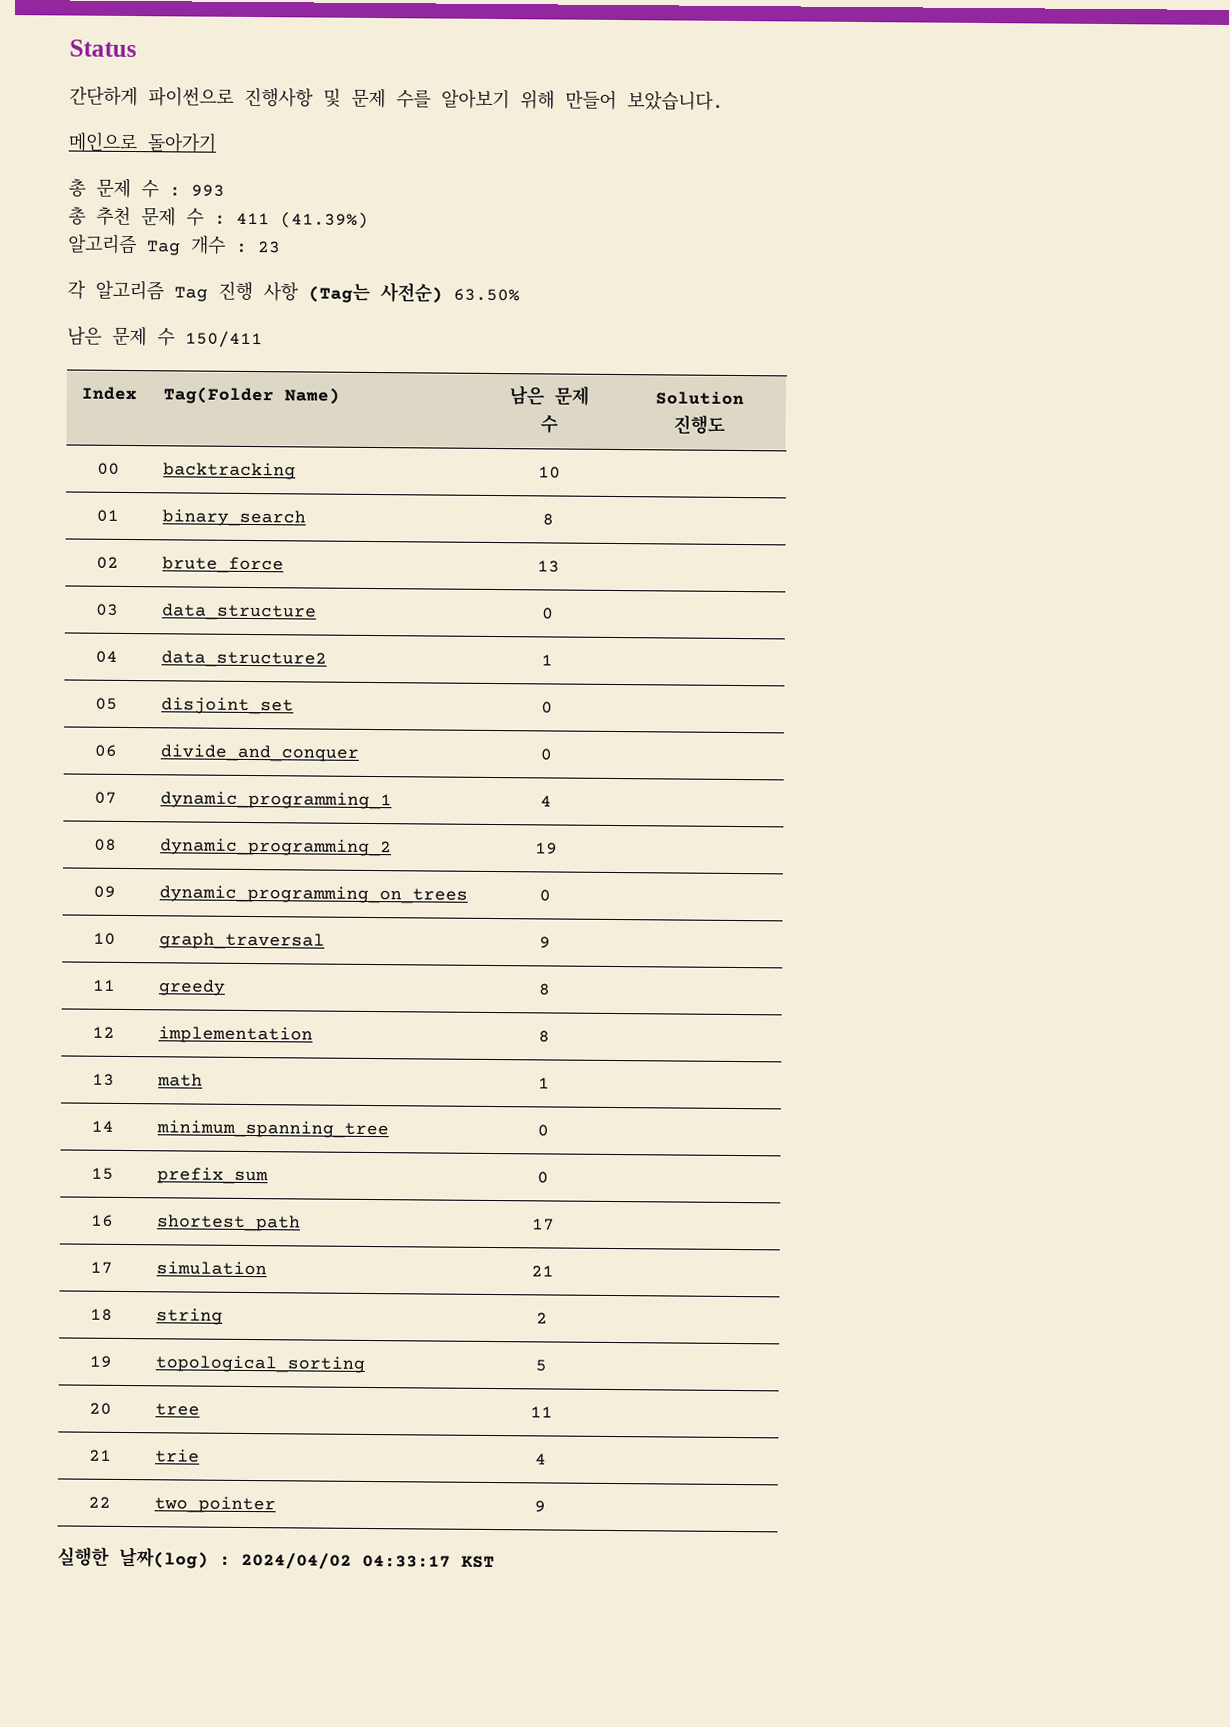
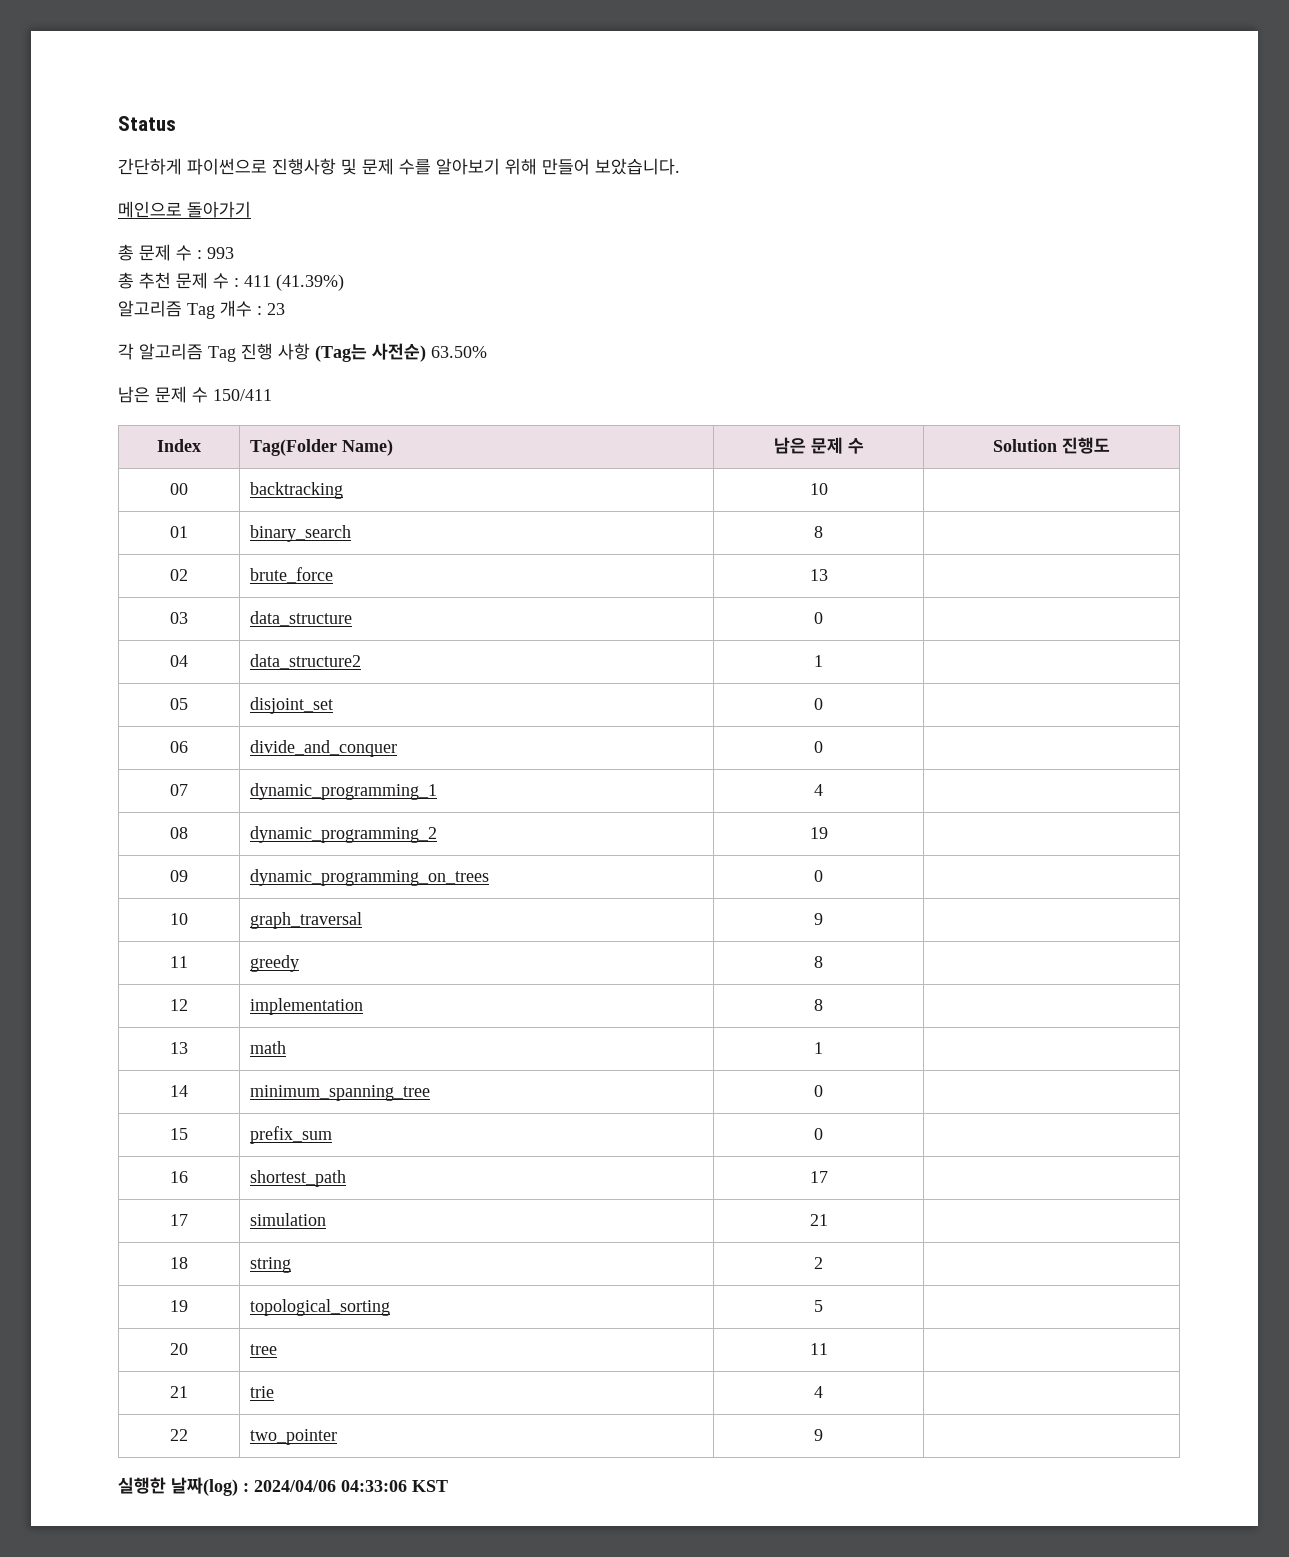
[241,1551,451,1570] 2024/04/02 04:33:17 -> [254,1480,407,1492] 2024/04/06 04:33:06

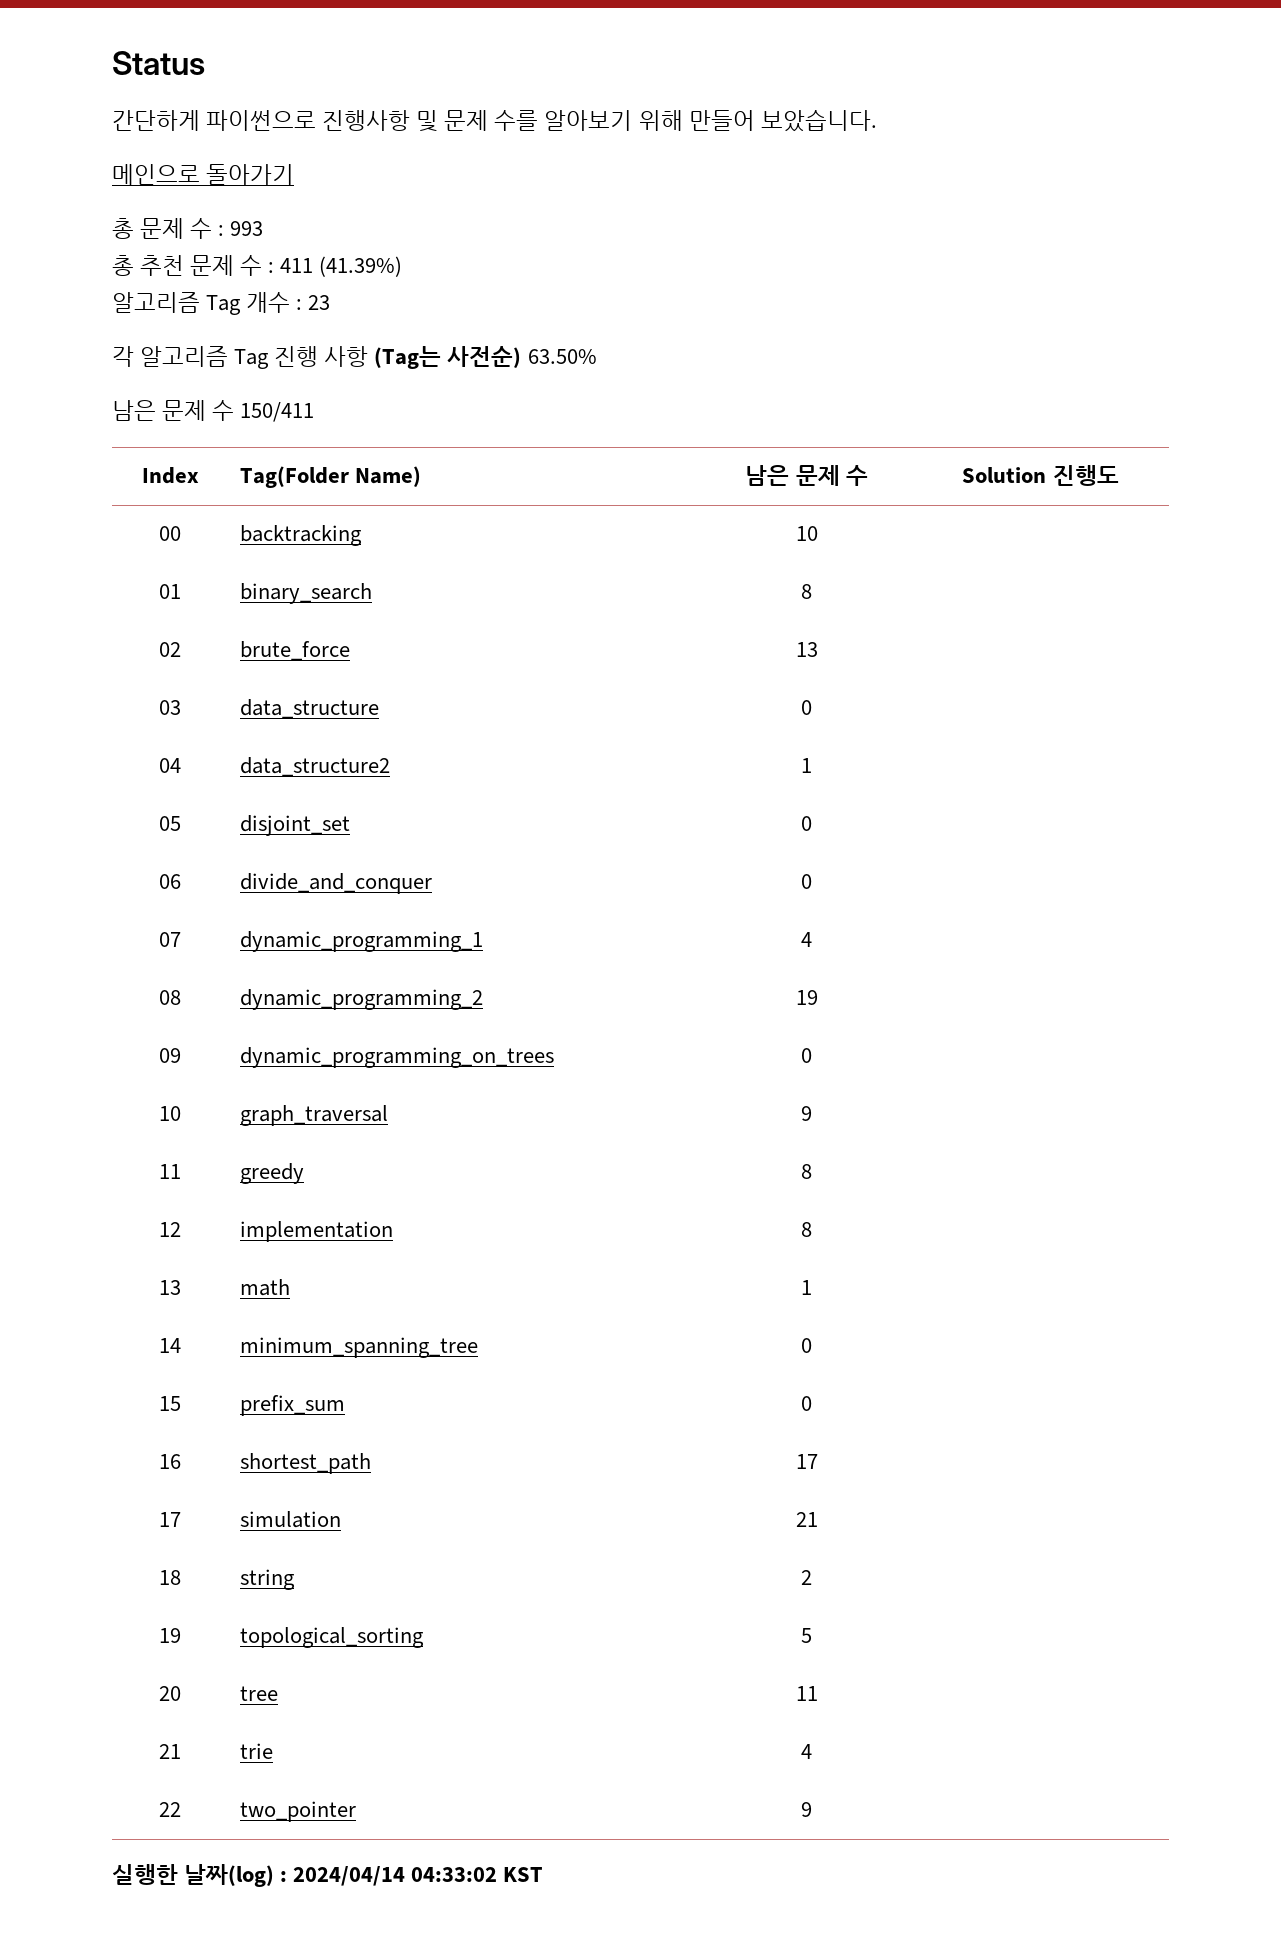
[254,1480,407,1492] 2024/04/06 04:33:06 -> [293,1866,498,1886] 2024/04/14 04:33:02

